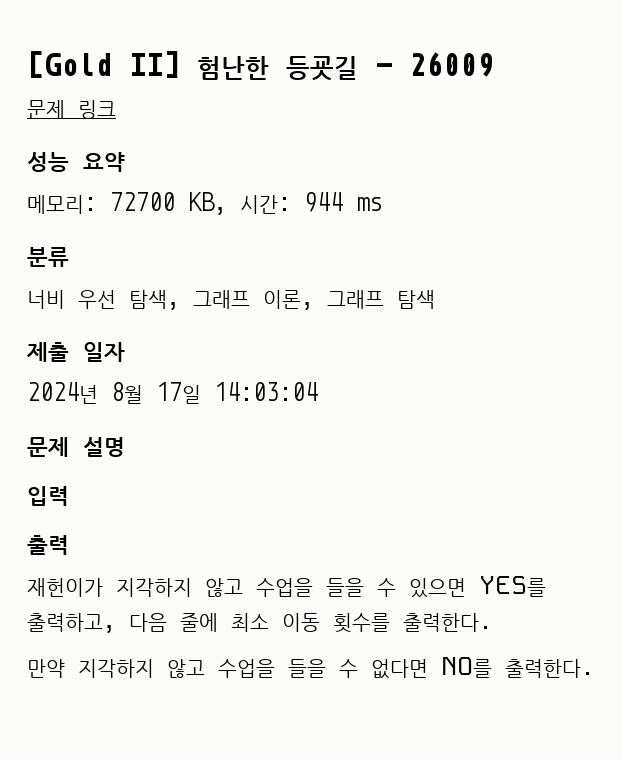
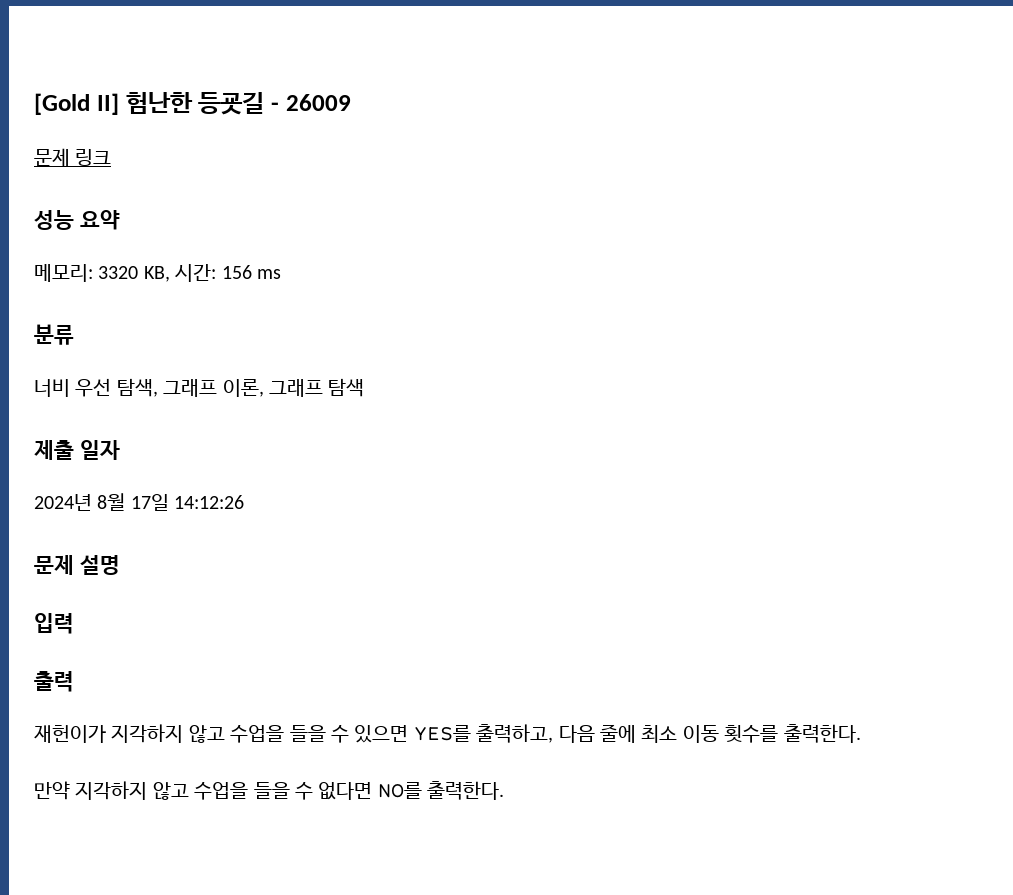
[110,192,175,211] 72700 -> [98,266,139,279] 3320
[304,192,343,212] 944 -> [221,265,252,279] 156
[214,382,318,401] 14:03:04 -> [174,495,245,509] 14:12:26

